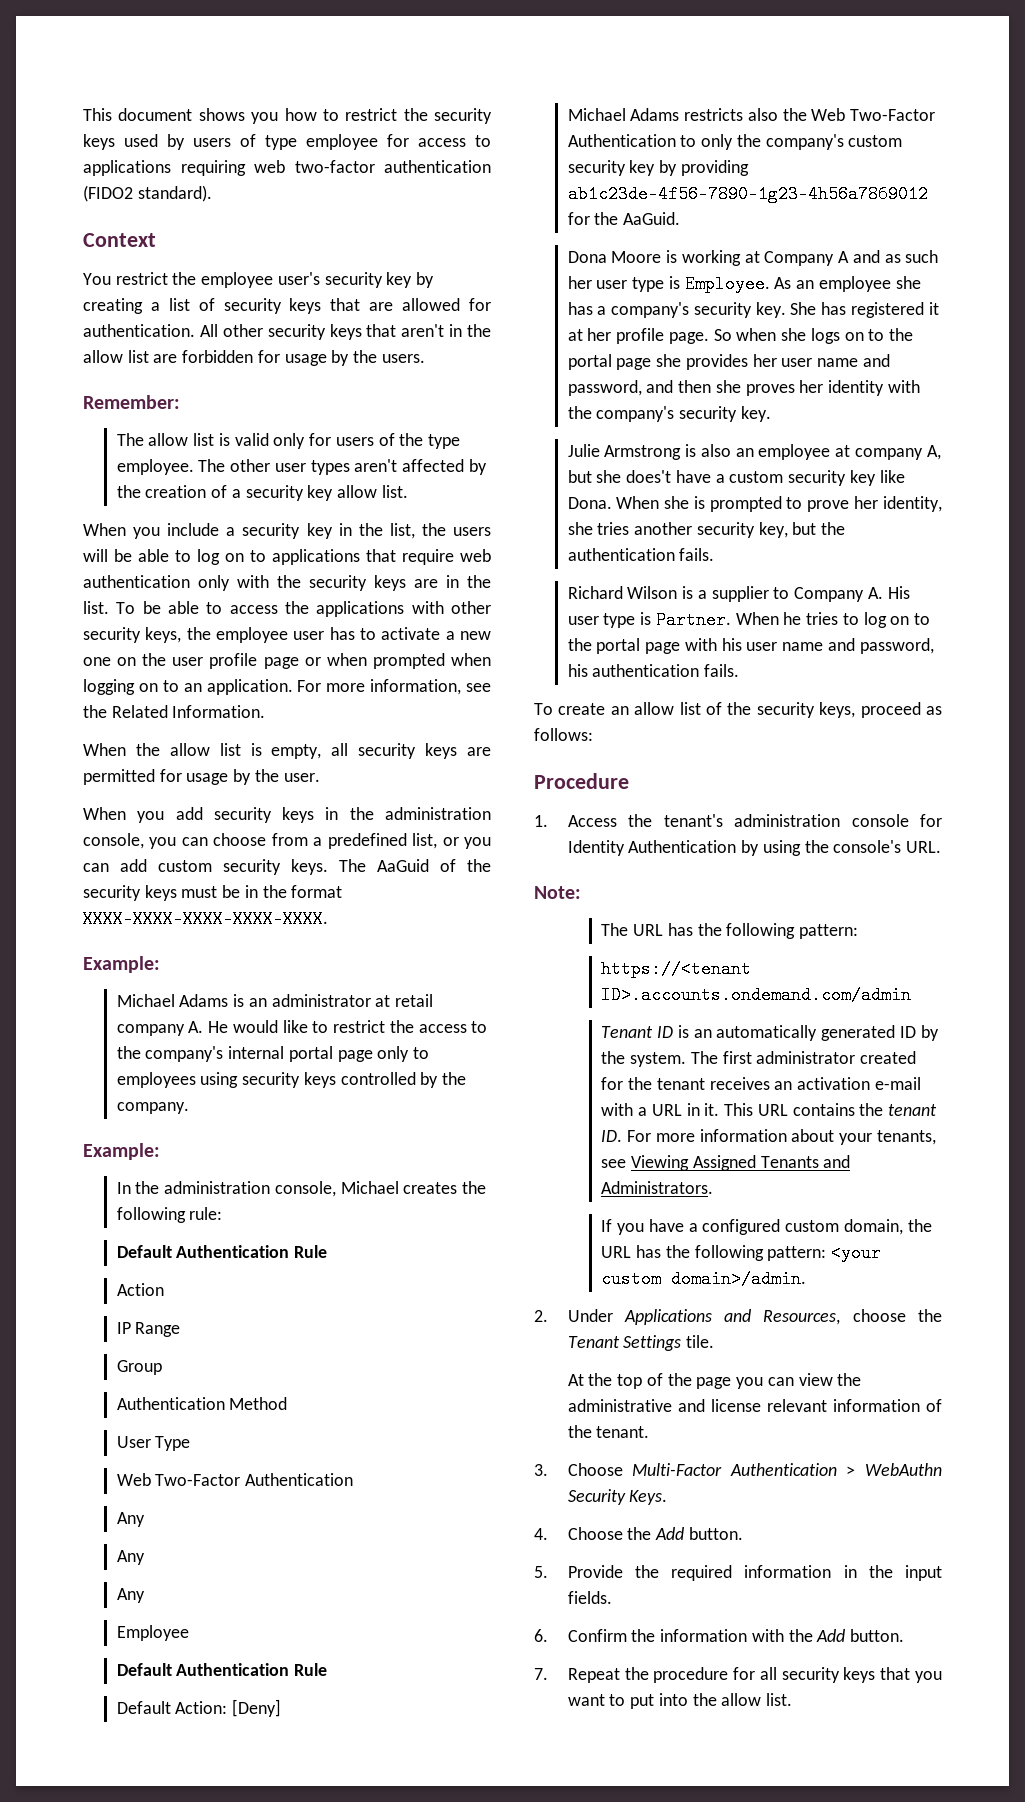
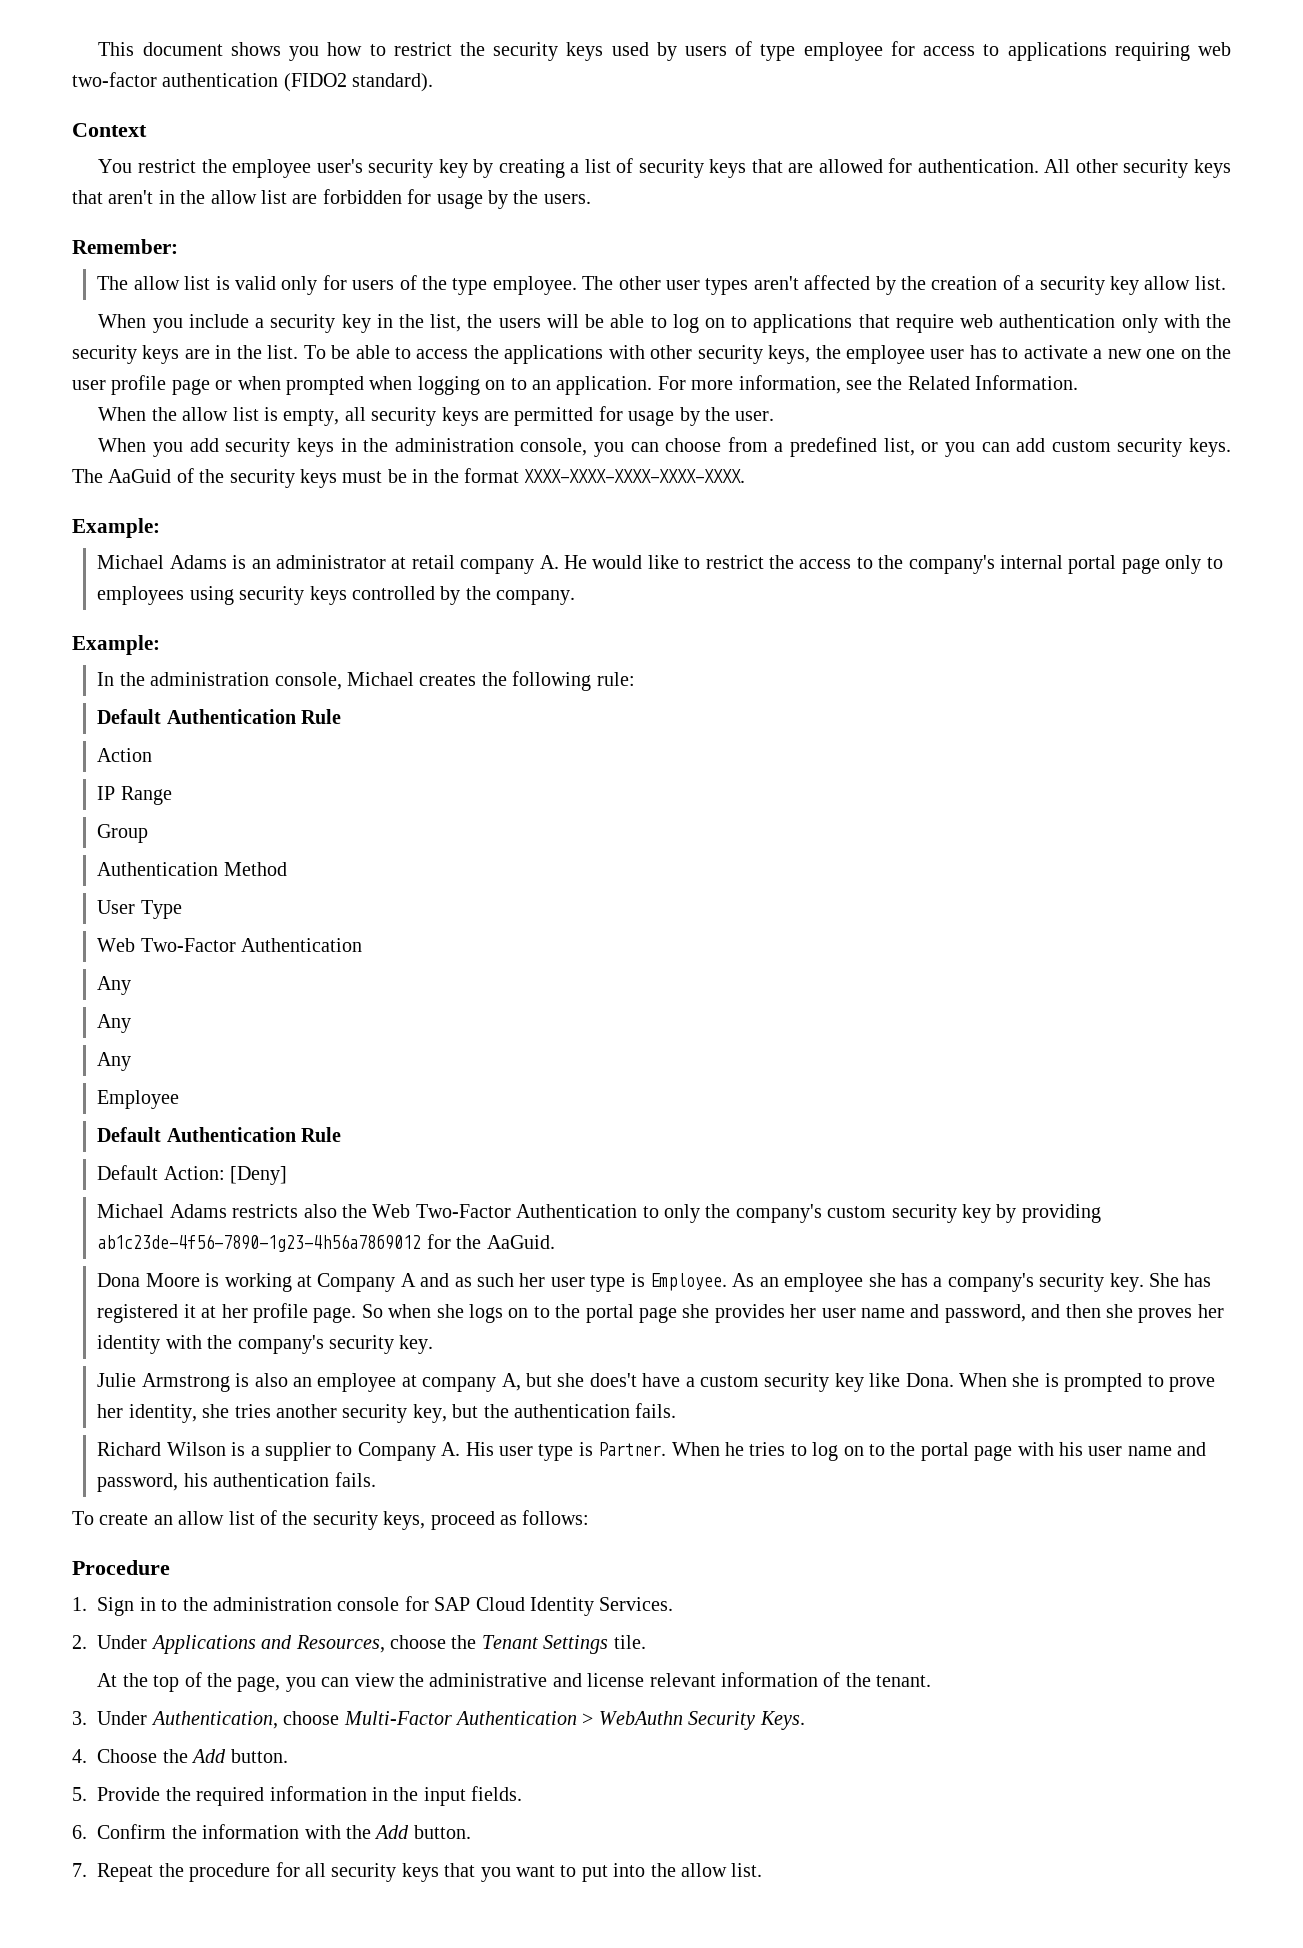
[567,814,942,827] [567,840,942,856] [534,886,581,899] [601,923,859,939] [601,960,752,978] [601,986,912,1004] [601,1025,939,1041] [601,1051,917,1067] [601,1077,921,1090] [601,1103,937,1116] [601,1129,936,1145] [601,1155,851,1171] [601,1181,714,1194] [601,1219,932,1235] [601,1244,882,1262] [601,1270,807,1288] Access the tenant's administration console for Identity Authentication by using the console's URL. // Note: // The URL has the following pattern: // https://<tenant ID>.accounts.ondemand.com/admin // Tenant ID is an automatically generated ID by the system. The first administrator created for the tenant receives an activation e-mail with a URL in it. This URL contains the tenant ID. For more information about your tenants, see Viewing Assigned Tenants and Administrators. // If you have a configured custom domain, the URL has the following pattern: <your custom domain>/admin. -> [97,1596,674,1616] Sign in to the administration console for SAP Cloud Identity Services.
[696,1377,732,1389] page -> [237,1676,281,1692] page,
[567,1463,623,1476] Choose -> [97,1711,340,1729] Under Authentication, choose

